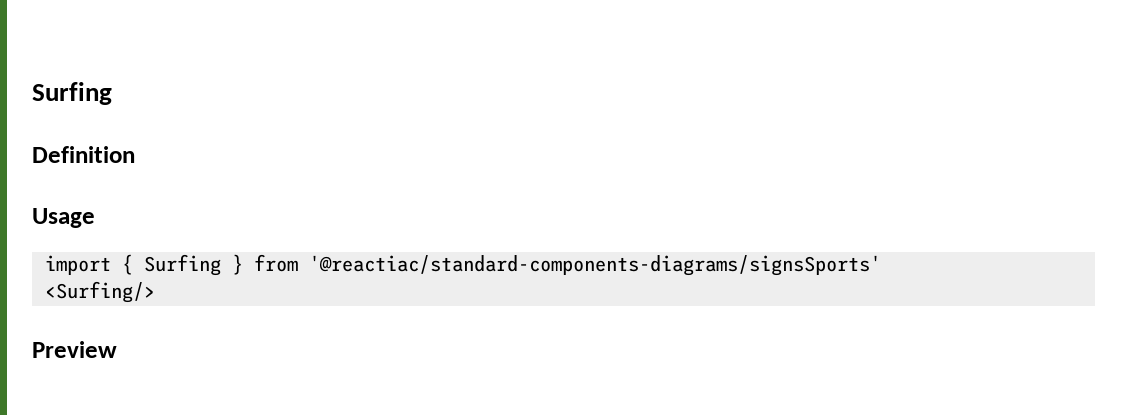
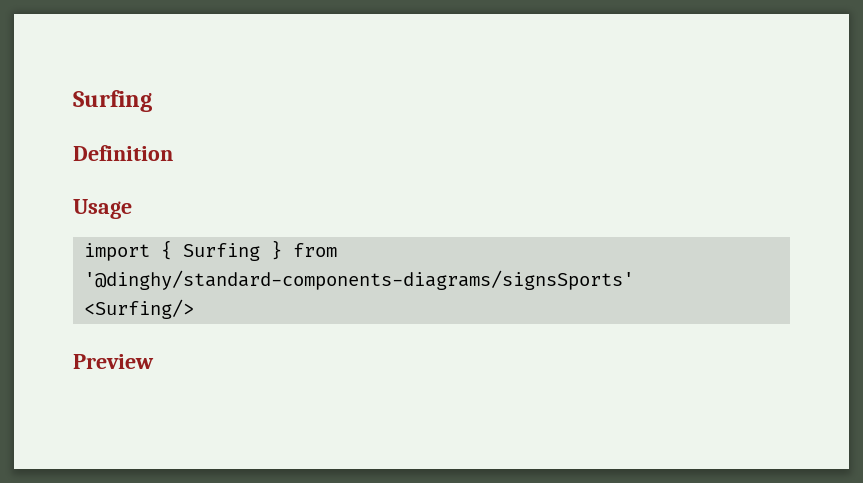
[308,255,881,276] '@reactiac/standard-components-diagrams/signsSports' -> [84,270,635,290] '@dinghy/standard-components-diagrams/signsSports'

